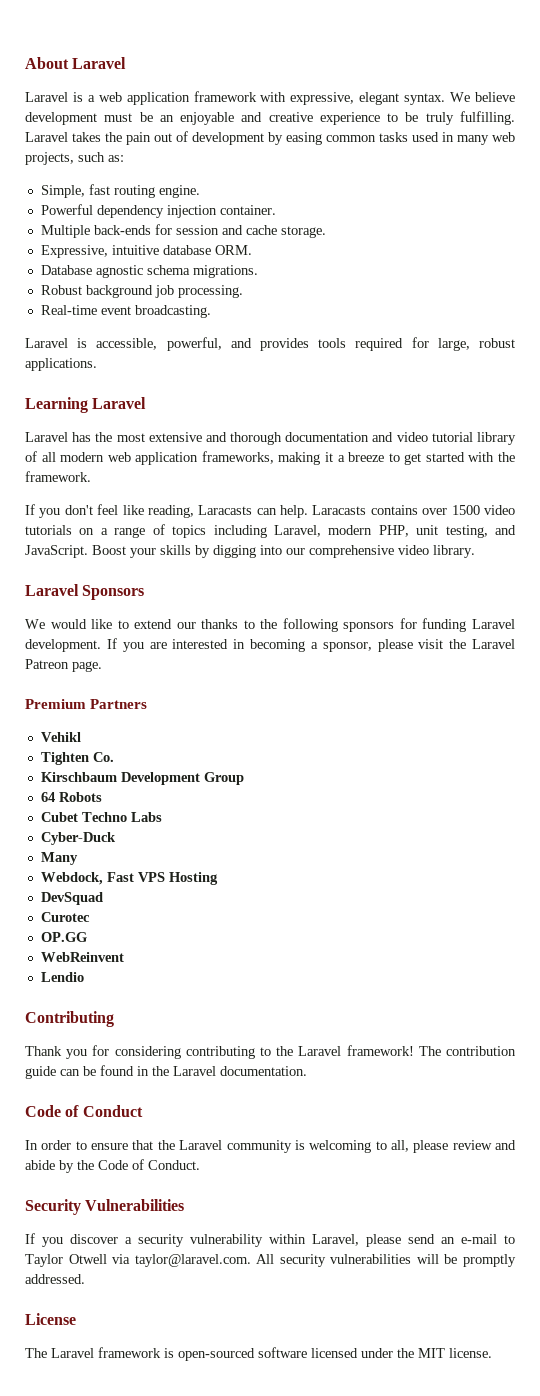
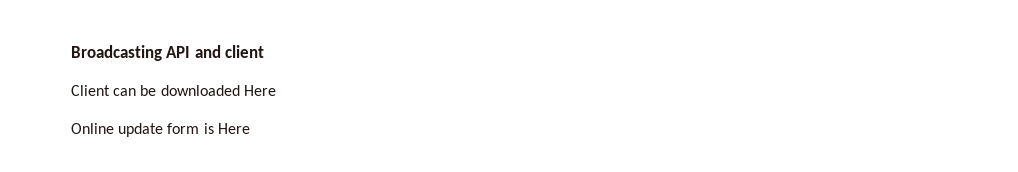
[25,57,127,69] [25,91,516,105] [25,111,515,125] [25,131,515,145] [25,152,124,165] [40,184,200,198] [40,204,276,218] [40,224,326,238] [40,245,252,258] [40,265,258,278] [40,285,243,298] [40,305,211,318] [25,337,515,351] [25,358,97,371] [25,397,147,413] [25,432,516,445] [25,451,515,465] [25,471,91,482] [25,504,515,518] [25,524,516,538] [25,545,475,558] [25,584,145,600] [25,618,515,632] [25,638,515,652] [25,659,102,672] [25,699,148,709] [40,732,81,742] [40,752,114,765] [40,772,244,785] [40,792,102,802] [40,812,162,822] [40,832,116,845] [40,852,78,865] [40,872,218,885] [40,892,103,905] [40,912,90,922] [40,932,87,942] [40,952,124,962] [40,972,84,982] [25,1011,114,1027] [25,1045,516,1059] [25,1065,307,1079] [25,1105,143,1117] [25,1140,516,1153] [25,1159,200,1173] [25,1199,185,1215] [25,1233,515,1247] [25,1254,516,1267] [25,1274,85,1284] [25,1313,76,1325] [25,1347,492,1361] About Laravel // Laravel is a web application framework with expressive, elegant syntax. We believe development must be an enjoyable and creative experience to be truly fulfilling. Laravel takes the pain out of development by easing common tasks used in many web projects, such as: // Simple, fast routing engine. // Powerful dependency injection container. // Multiple back-ends for session and cache storage. // Expressive, intuitive database ORM. // Database agnostic schema migrations. // Robust background job processing. // Real-time event broadcasting. // Laravel is accessible, powerful, and provides tools required for large, robust applications. // Learning Laravel // Laravel has the most extensive and thorough documentation and video tutorial library of all modern web application frameworks, making it a breeze to get started with the framework. // If you don't feel like reading, Laracasts can help. Laracasts contains over 1500 video tutorials on a range of topics including Laravel, modern PHP, unit testing, and JavaScript. Boost your skills by digging into our comprehensive video library. // Laravel Sponsors // We would like to extend our thanks to the following sponsors for funding Laravel development. If you are interested in becoming a sponsor, please visit the Laravel Patreon page. // Premium Partners // Vehikl // Tighten Co. // Kirschbaum Development Group // 64 Robots // Cubet Techno Labs // Cyber-Duck // Many // Webdock, Fast VPS Hosting // DevSquad // Curotec // OP.GG // WebReinvent // Lendio // Contributing // Thank you for considering contributing to the Laravel framework! The contribution guide can be found in the Laravel documentation. // Code of Conduct // In order to ensure that the Laravel community is welcoming to all, please review and abide by the Code of Conduct. // Security Vulnerabilities // If you discover a security vulnerability within Laravel, please send an e-mail to Taylor Otwell via taylor@laravel.com. All security vulnerabilities will be promptly addressed. // License // The Laravel framework is open-sourced software licensed under the MIT license. -> [71,45,265,61] [71,85,276,96] [71,123,250,137] Broadcasting API and client // Client can be downloaded Here // Online update form is Here

